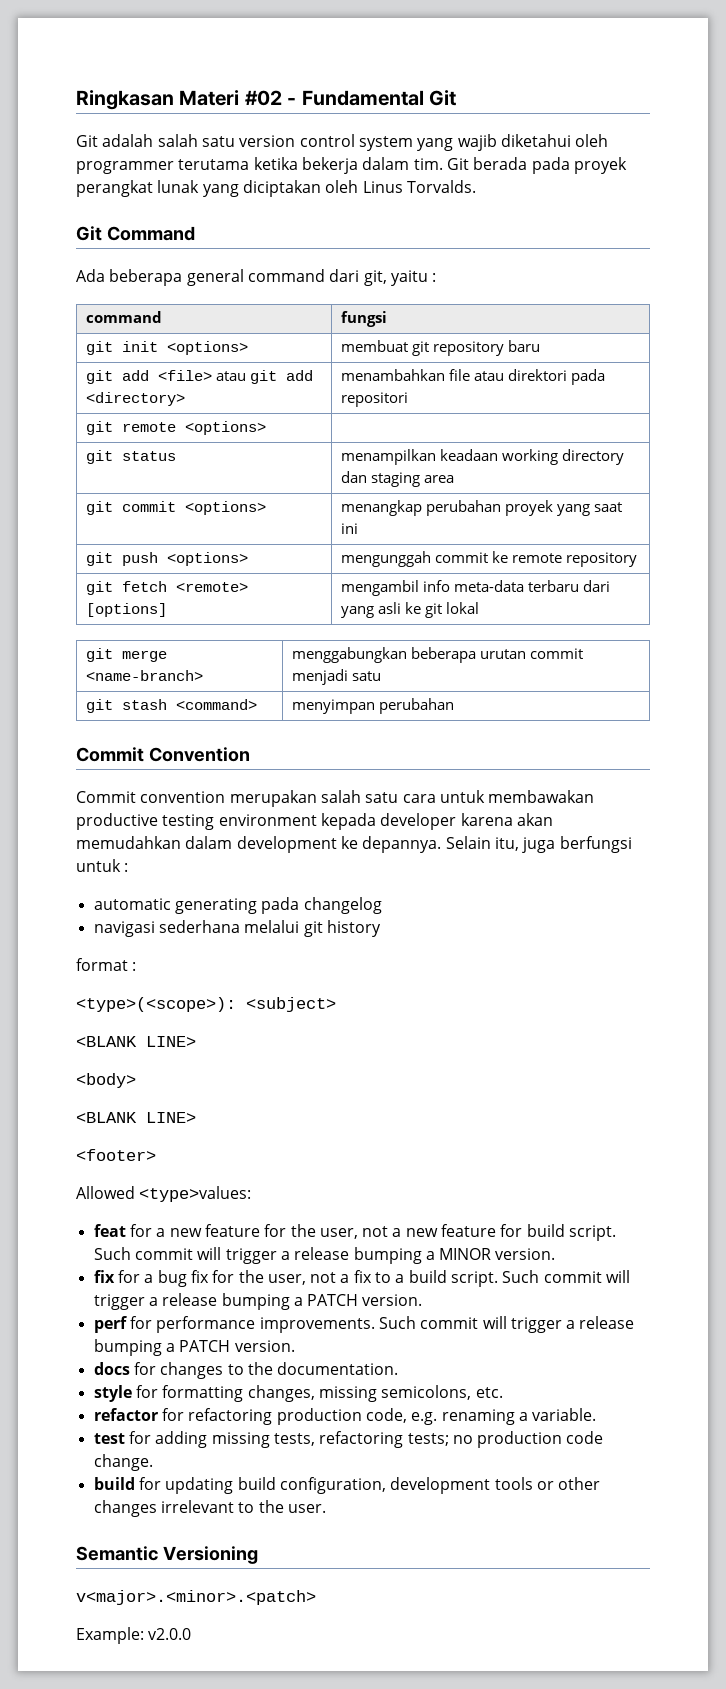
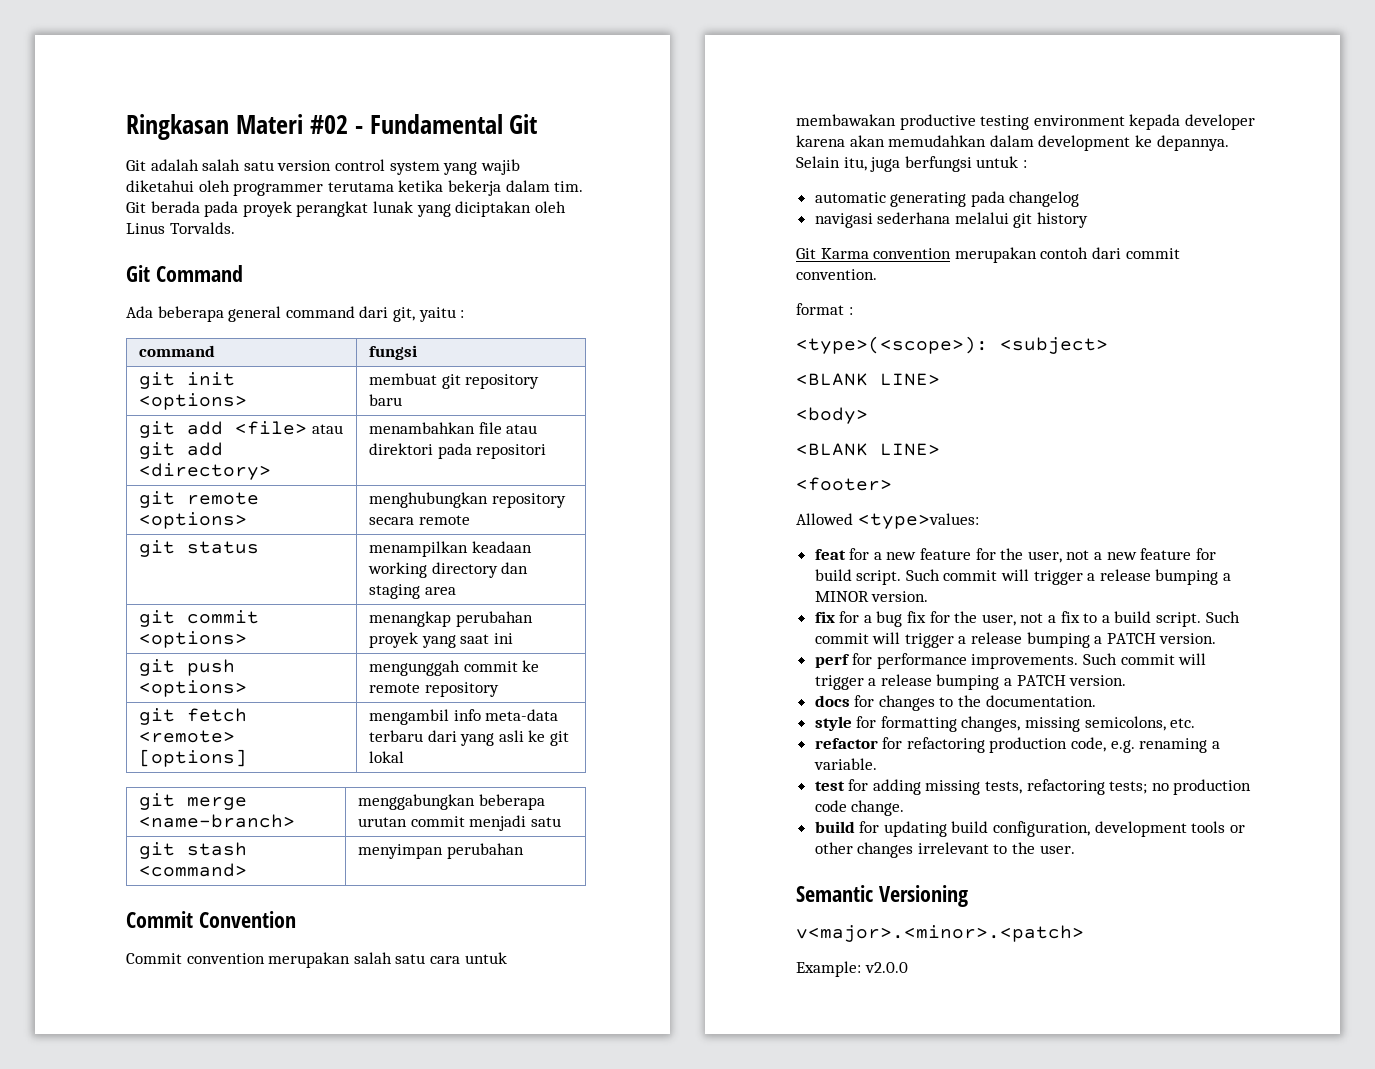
(266, 428) none -> [369,492,566,508] [369,515,470,525] menghubungkan repository secara remote
(381, 928) none -> [796,247,1180,263] [796,269,877,280] // Git Karma convention merupakan contoh dari commit convention.

